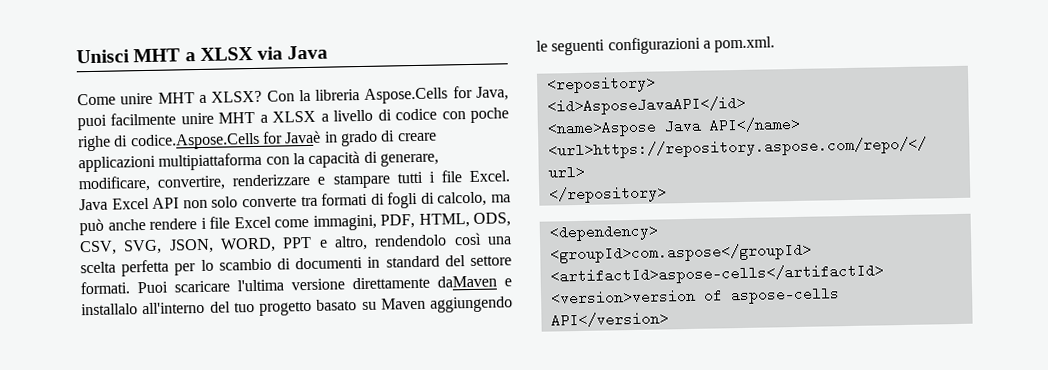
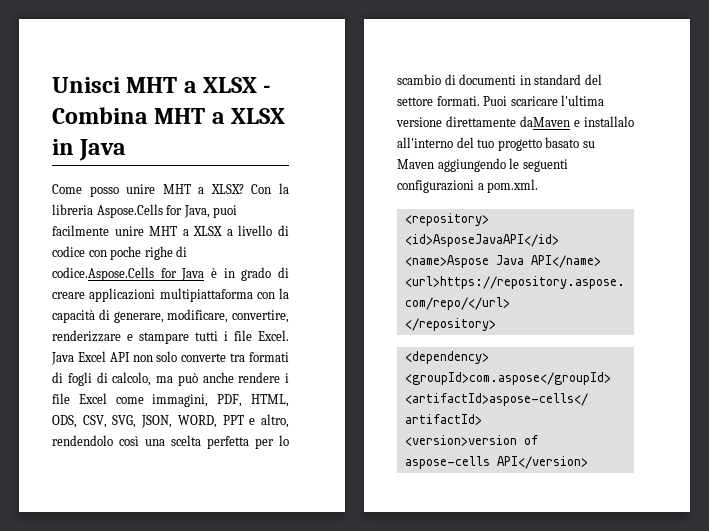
[257,46,284,60] via -> [263,85,271,93] [52,107,286,124] [52,139,74,155] - Combina MHT a XLSX in
(116, 99) none -> [89,186,119,197] posso
[284,130,322,144] Javaè -> [181,268,217,281] Java è

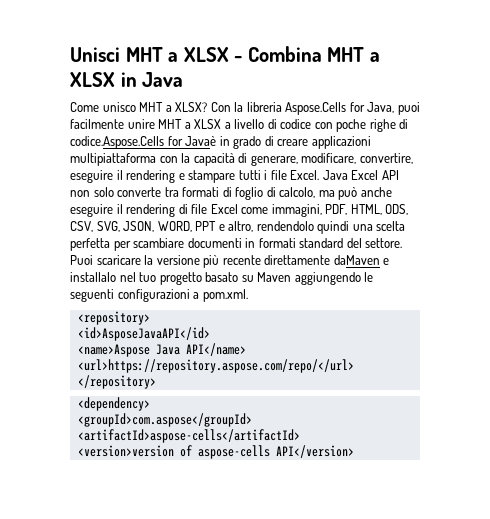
[89,184,156,197] posso unire -> [102,102,136,112] unisco
[181,268,217,281] Java è -> [185,136,217,146] Javaè
[52,330,121,342] renderizzare -> [70,170,176,183] eseguire il rendering
[67,372,92,386] fogli -> [235,187,264,200] foglio
[238,372,289,383] rendere i -> [70,204,188,217] eseguire il rendering di
[119,436,139,446] così -> [317,221,350,234] quindi
[279,435,289,446] [397,74,456,85] lo scambio di -> [133,238,185,248] scambiare
(531, 80) none -> [258,238,296,248] formati
[397,95,605,106] [396,117,442,127] settore formati. Puoi scaricare l'ultima versione -> [365,238,403,248] [70,255,261,268] settore. Puoi scaricare la versione più recente
[397,137,474,148] all'interno del -> [119,272,136,282] nel

